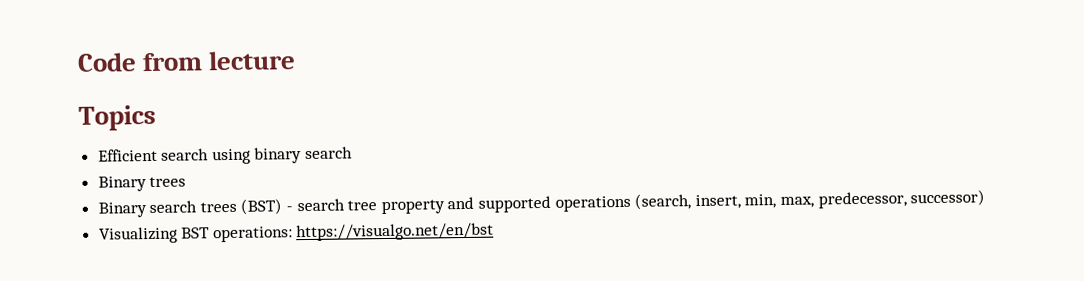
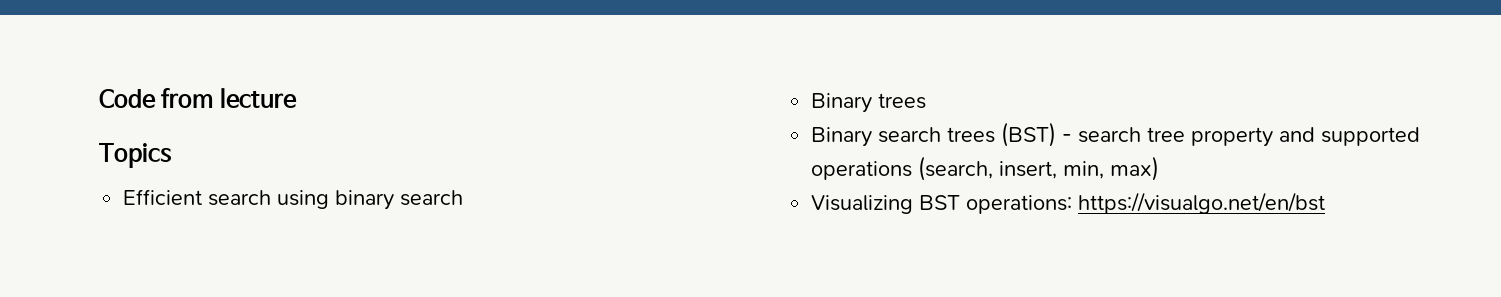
[779,189,986,209] max, predecessor, successor) -> [1110,156,1160,181] max)

